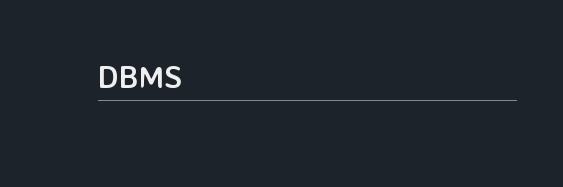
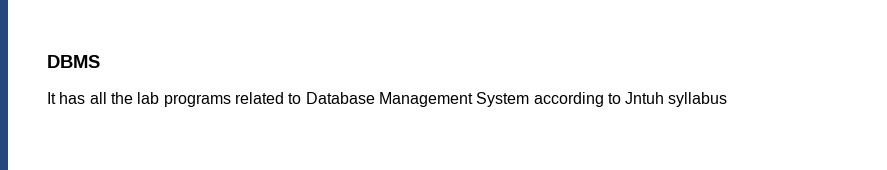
(182, 77) none -> [47,92,728,107] // It has all the lab programs related to Database Management System according to Jntuh syllabus

